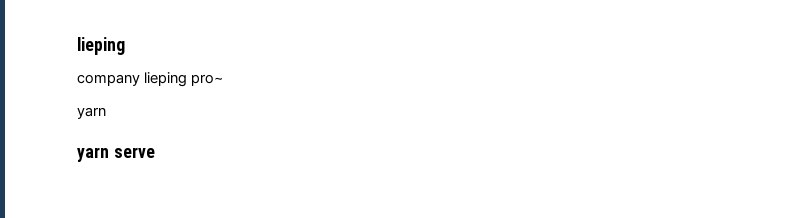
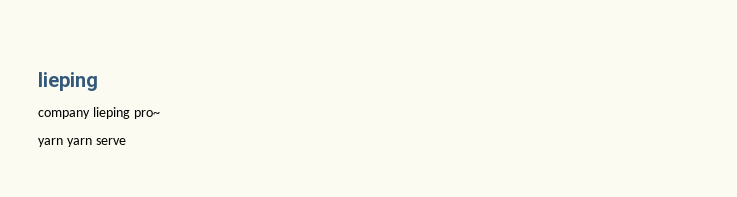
(106, 113) // -> (63, 142) none

